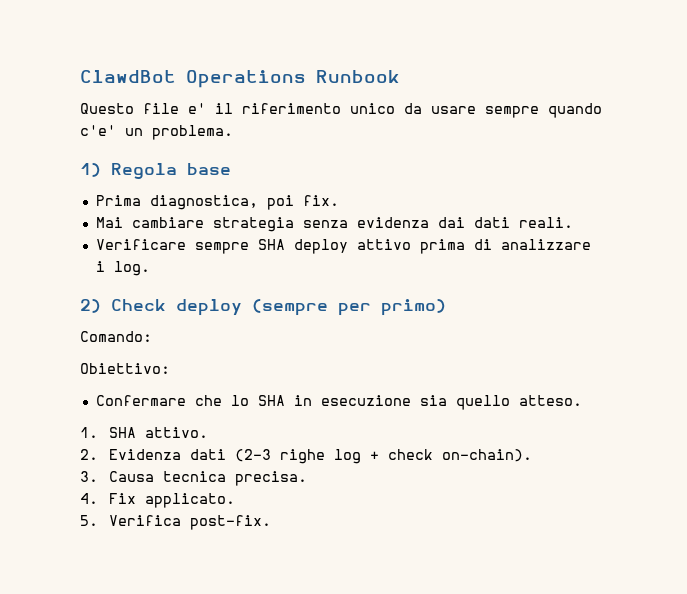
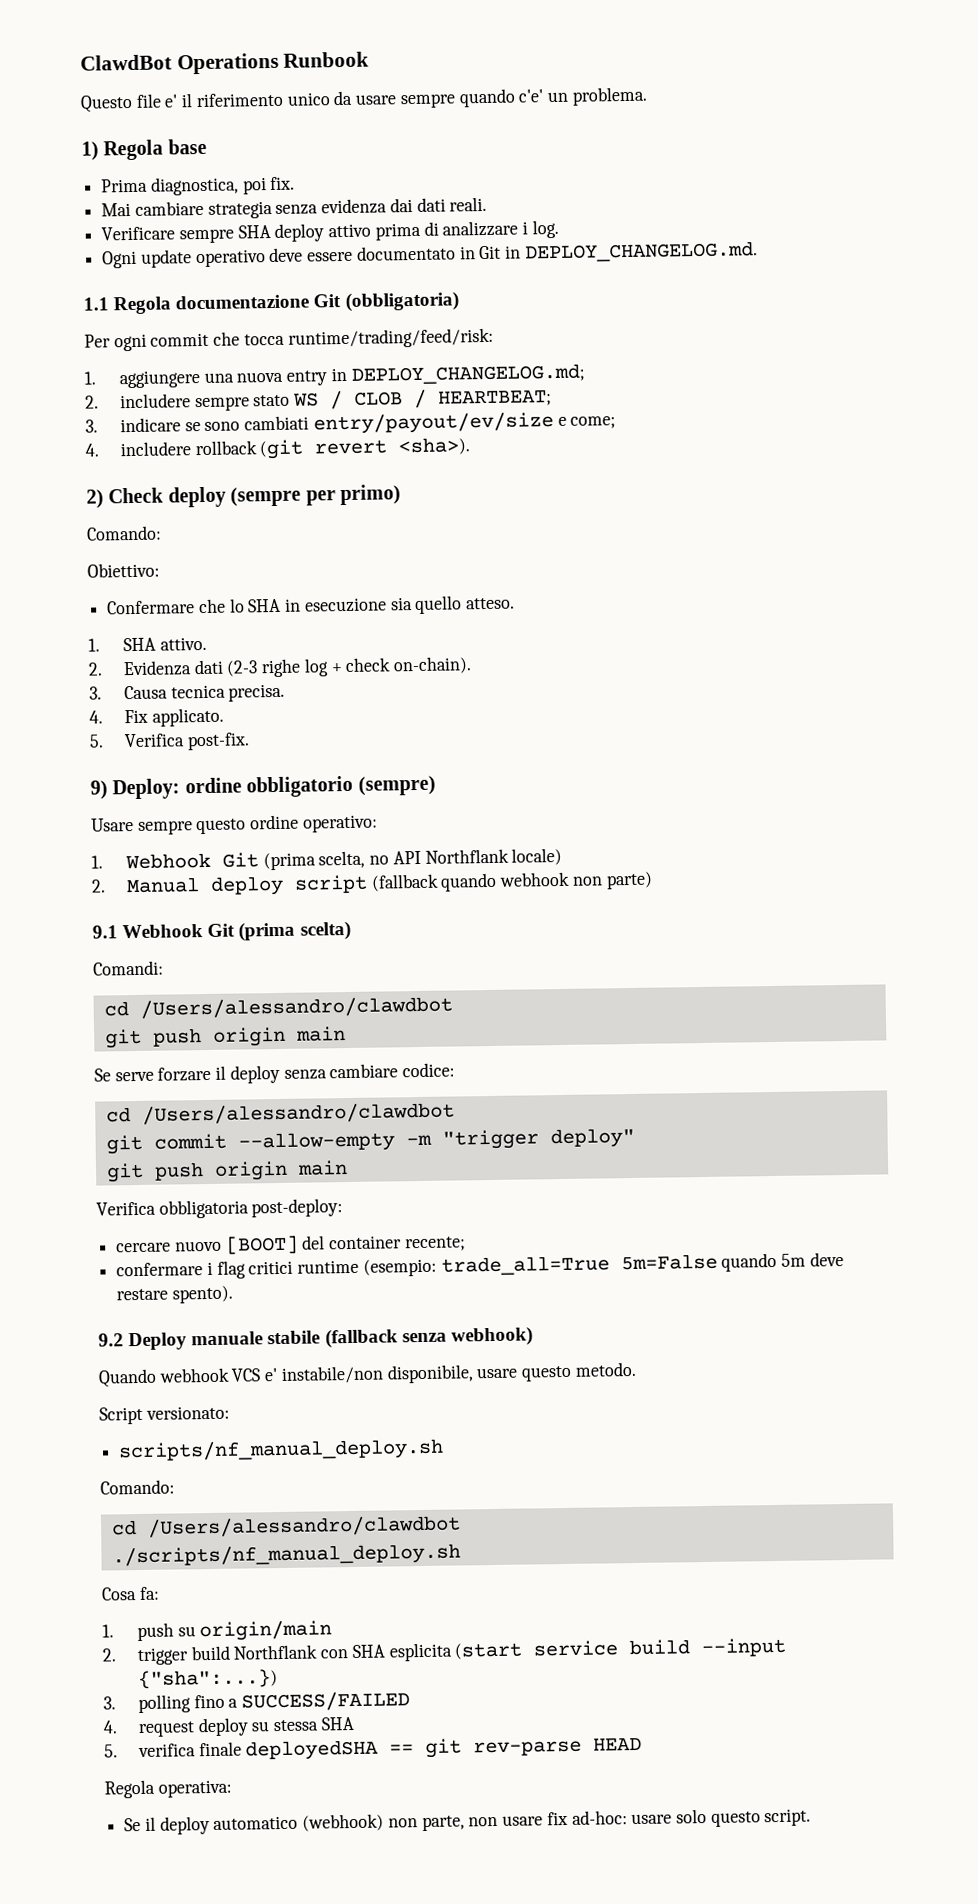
(150, 268) none -> [102,241,758,269] [83,291,459,315] [84,327,494,352] [84,363,585,389] [85,389,553,412] [85,412,617,435] [85,437,471,460] // Ogni update operativo deve essere documentato in Git in DEPLOY_CHANGELOG.md. // 1.1 Regola documentazione Git (obbligatoria) // Per ogni commit che tocca runtime/trading/feed/risk: // 1. aggiungere una nuova entry in DEPLOY_CHANGELOG.md; // 2. includere sempre stato WS / CLOB / HEARTBEAT; // 3. indicare se sono cambiati entry/payout/ev/size e come; // 4. includere rollback (git revert <sha>).
(271, 522) none -> [90,775,436,800] [91,814,378,835] [91,847,563,871] [91,871,653,896] [92,920,351,942] [93,960,164,976] [103,996,453,1019] [104,1026,346,1049] [94,1062,456,1084] [105,1102,455,1125] [105,1127,635,1155] [105,1160,348,1183] [96,1198,344,1219] [116,1235,466,1255] [116,1252,844,1279] [116,1285,233,1304] [98,1326,533,1351] [98,1361,637,1388] [99,1405,230,1425] [118,1438,445,1463] [100,1479,175,1495] [110,1515,461,1538] [111,1543,461,1568] [101,1586,160,1601] [102,1620,333,1642] [102,1637,787,1666] [137,1669,278,1690] [103,1691,411,1714] [103,1716,354,1738] [104,1737,643,1761] [104,1779,232,1799] [124,1808,812,1835] // 9) Deploy: ordine obbligatorio (sempre) // Usare sempre questo ordine operativo: // 1. Webhook Git (prima scelta, no API Northflank locale) // 2. Manual deploy script (fallback quando webhook non parte) // 9.1 Webhook Git (prima scelta) // Comandi: // cd /Users/alessandro/clawdbot // git push origin main // Se serve forzare il deploy senza cambiare codice: // cd /Users/alessandro/clawdbot // git commit --allow-empty -m "trigger deploy" // git push origin main // Verifica obbligatoria post-deploy: // cercare nuovo [BOOT] del container recente; // confermare i flag critici runtime (esempio: trade_all=True 5m=False quando 5m deve restare spento). // 9.2 Deploy manuale stabile (fallback senza webhook) // Quando webhook VCS e' instabile/non disponibile, usare questo metodo. // Script versionato: // scripts/nf_manual_deploy.sh // Comando: // cd /Users/alessandro/clawdbot // ./scripts/nf_manual_deploy.sh // Cosa fa: // 1. push su origin/main // 2. trigger build Northflank con SHA esplicita (start service build --input {"sha":...}) // 3. polling fino a SUCCESS/FAILED // 4. request deploy su stessa SHA // 5. verifica finale deployedSHA == git rev-parse HEAD // Regola operativa: // Se il deploy automatico (webhook) non parte, non usare fix ad-hoc: usare solo questo script.

